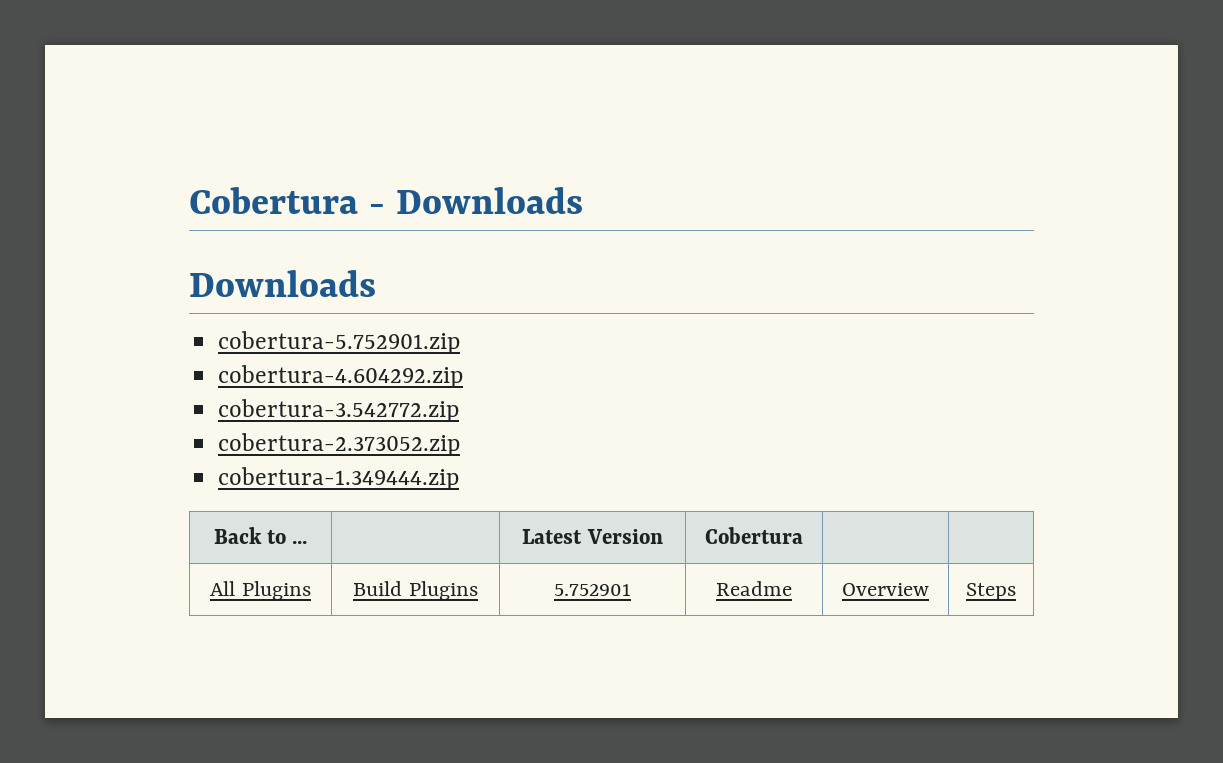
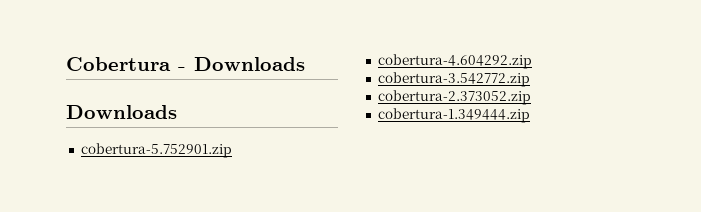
[213,527,308,544] [522,529,663,544] [705,527,803,544] [210,581,311,600] [353,581,478,600] [554,584,631,596] [716,581,792,596] [842,583,929,596] [966,583,1016,600] // Back to ... | | Latest Version | Cobertura | | // All Plugins | Build Plugins | 5.752901 | Readme | Overview | Steps -> (530, 115) none

